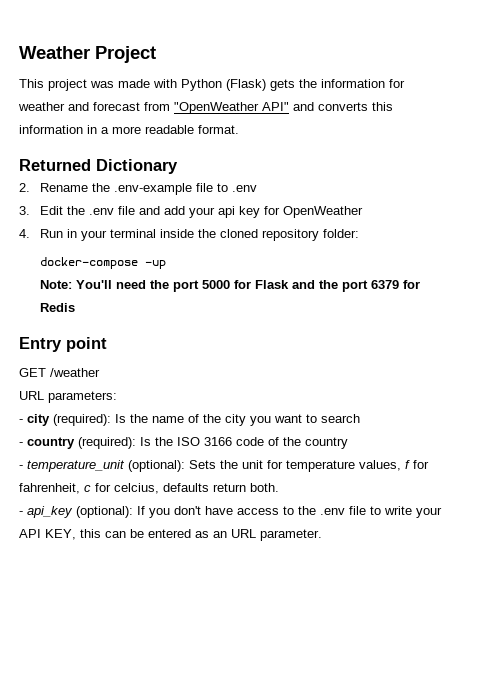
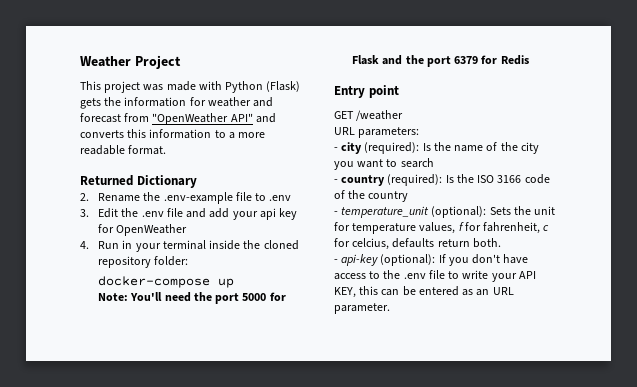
[87,125,97,134] in -> [214,130,226,138] to
[145,260,167,269] -up -> [218,278,235,288] up
[27,506,73,518] api_key -> [341,254,379,266] api-key

